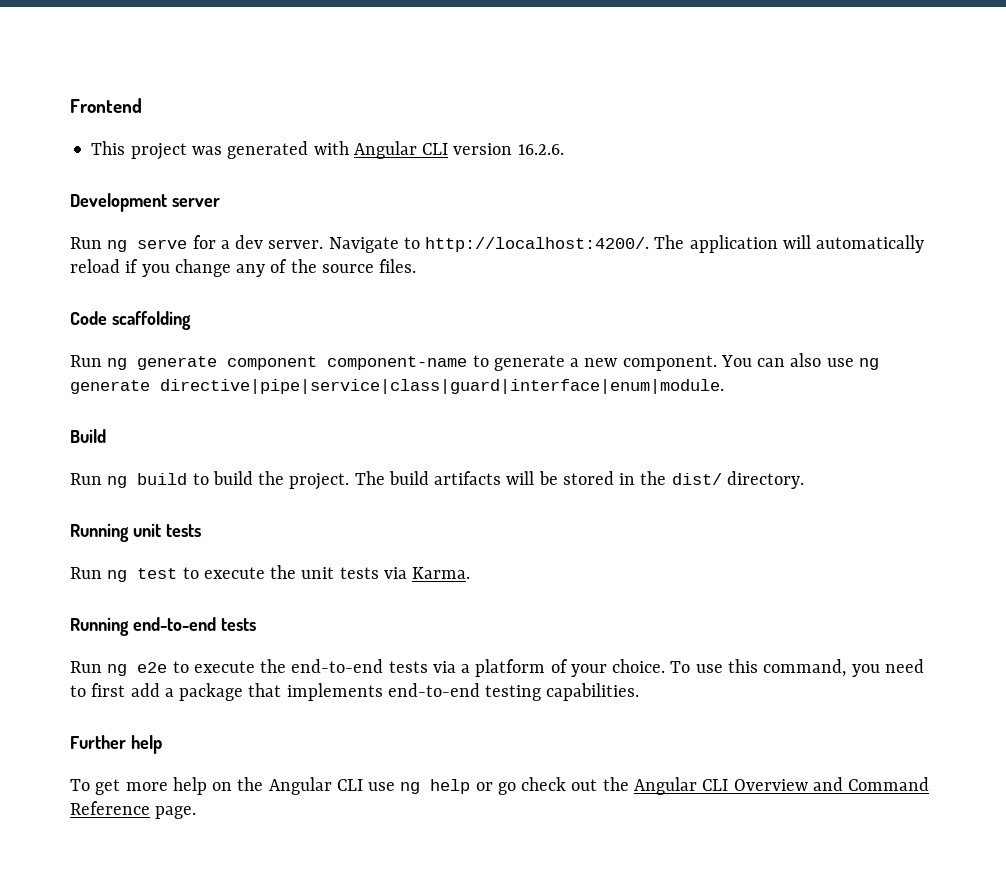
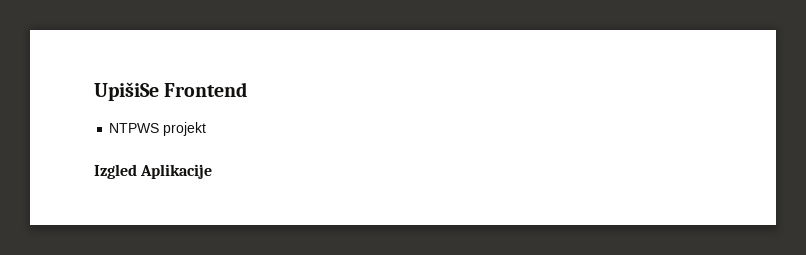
(70, 105) none -> [94,82,159,101] UpišiSe
[91,141,564,160] [70,193,220,212] [70,235,925,253] [70,259,417,277] [70,311,191,330] [70,353,879,371] [70,379,724,394] [70,429,106,443] [70,471,804,490] [70,523,201,542] [70,565,471,582] [70,617,256,636] [70,659,924,677] [70,683,640,701] [70,735,162,754] [70,777,930,795] [70,801,197,819] This project was generated with Angular CLI version 16.2.6. // Development server // Run ng serve for a dev server. Navigate to http://localhost:4200/. The application will automatically reload if you change any of the source files. // Code scaffolding // Run ng generate component component-name to generate a new component. You can also use ng generate directive|pipe|service|class|guard|interface|enum|module. // Build // Run ng build to build the project. The build artifacts will be stored in the dist/ directory. // Running unit tests // Run ng test to execute the unit tests via Karma. // Running end-to-end tests // Run ng e2e to execute the end-to-end tests via a platform of your choice. To use this command, you need to first add a package that implements end-to-end testing capabilities. // Further help // To get more help on the Angular CLI use ng help or go check out the Angular CLI Overview and Command Reference page. -> [109,122,207,136] [94,164,213,179] NTPWS projekt // Izgled Aplikacije

